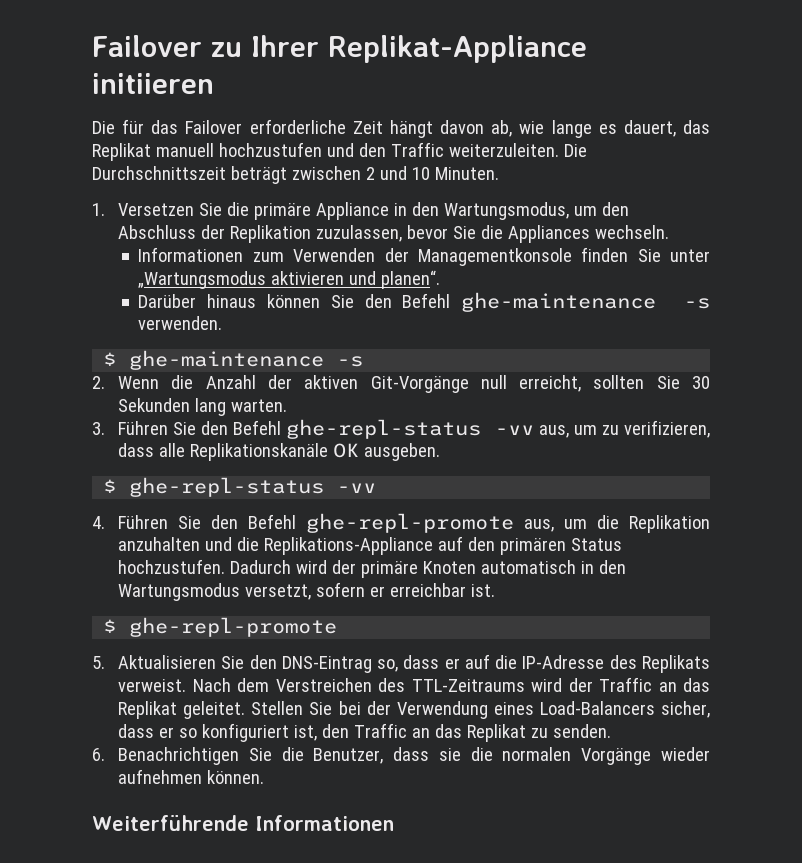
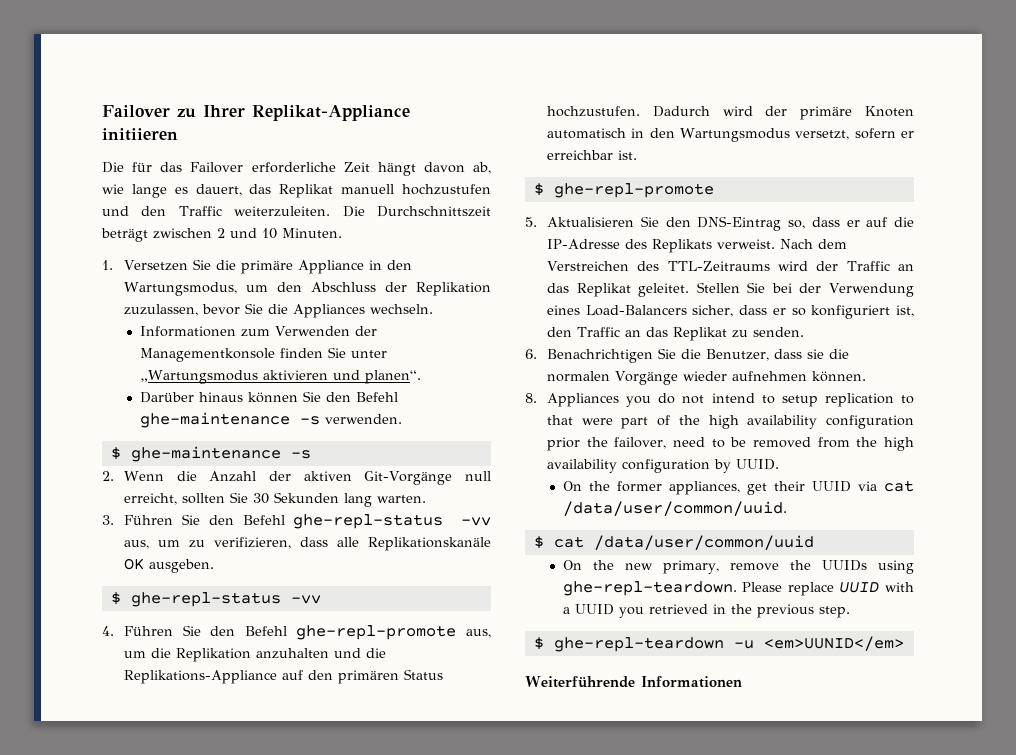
(265, 777) none -> [525,393,914,407] [547,415,914,429] [547,437,914,451] [547,459,780,473] [562,480,914,495] [562,501,787,516] [533,535,814,550] [562,560,914,574] [562,581,914,596] [562,604,850,618] [533,636,904,652] // 8. Appliances you do not intend to setup replication to that were part of the high availability configuration prior the failover, need to be removed from the high availability configuration by UUID. // On the former appliances, get their UUID via cat /data/user/common/uuid. // $ cat /data/user/common/uuid // On the new primary, remove the UUIDs using ghe-repl-teardown. Please replace UUID with a UUID you retrieved in the previous step. // $ ghe-repl-teardown -u <em>UUNID</em>

